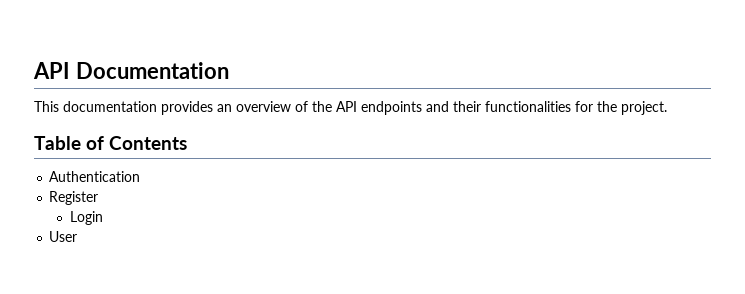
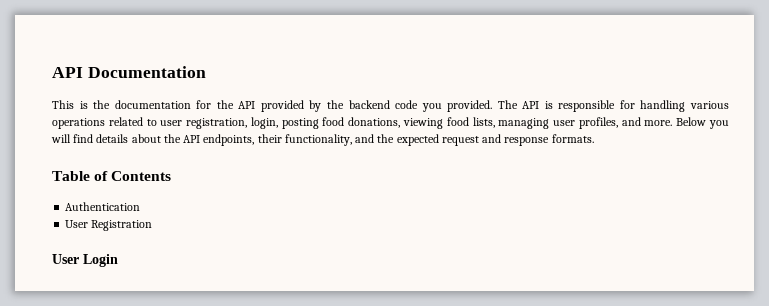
[63,101,667,115] documentation provides an overview of the API endpoints and their functionalities for the project. -> [79,100,729,112] [52,117,730,129] [51,134,594,146] is the documentation for the API provided by the backend code you provided. The API is responsible for handling various operations related to user registration, login, posting food donations, viewing food lists, managing user profiles, and more. Below you will find details about the API endpoints, their functionality, and the expected request and response formats.
[49,191,99,205] [69,211,103,225] [49,231,78,242] Register // Login // User -> [65,220,153,231] [52,254,118,267] User Registration // User Login

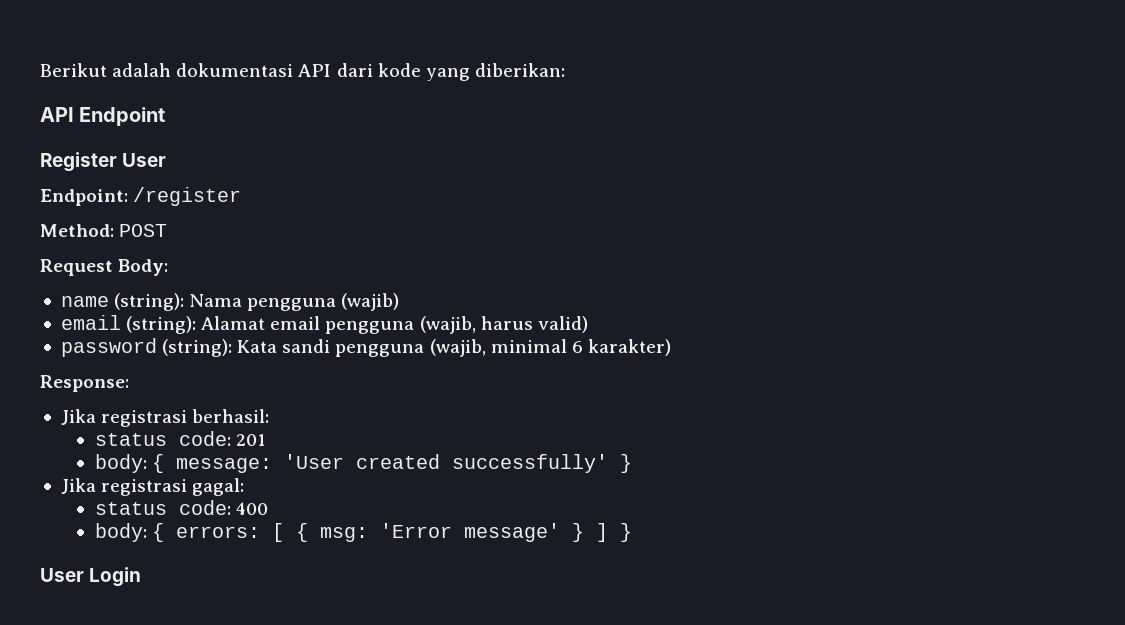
[52,66,206,78] [52,100,729,112] [52,117,730,129] [51,134,594,146] [52,171,172,181] [65,202,141,211] [65,220,153,231] API Documentation // This is the documentation for the API provided by the backend code you provided. The API is responsible for handling various operations related to user registration, login, posting food donations, viewing food lists, managing user profiles, and more. Below you will find details about the API endpoints, their functionality, and the expected request and response formats. // Table of Contents // Authentication // User Registration -> [40,63,565,81] [40,107,166,126] [40,152,167,172] [40,187,242,206] [40,224,168,237] [40,259,169,276] [60,293,400,311] [60,315,588,334] [60,338,671,357] [40,375,129,392] [60,409,270,427] [94,431,265,446] [94,454,632,473] [60,478,245,496] [94,500,268,515] [94,523,632,542] Berikut adalah dokumentasi API dari kode yang diberikan: // API Endpoint // Register User // Endpoint: /register // Method: POST // Request Body: // name (string): Nama pengguna (wajib) // email (string): Alamat email pengguna (wajib, harus valid) // password (string): Kata sandi pengguna (wajib, minimal 6 karakter) // Response: // Jika registrasi berhasil: // status code: 201 // body: { message: 'User created successfully' } // Jika registrasi gagal: // status code: 400 // body: { errors: [ { msg: 'Error message' } ] }

